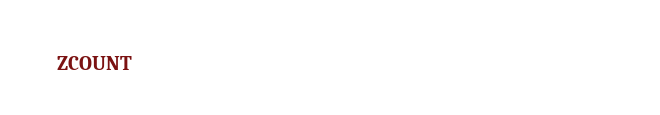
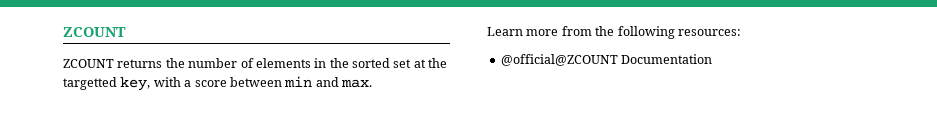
[57,56,132,70] ZCOUNT -> [63,27,126,37] [63,58,448,68] [63,76,372,91] [487,26,741,39] [500,54,713,66] ZCOUNT // ZCOUNT returns the number of elements in the sorted set at the targetted key, with a score between min and max. // Learn more from the following resources: // @official@ZCOUNT Documentation

